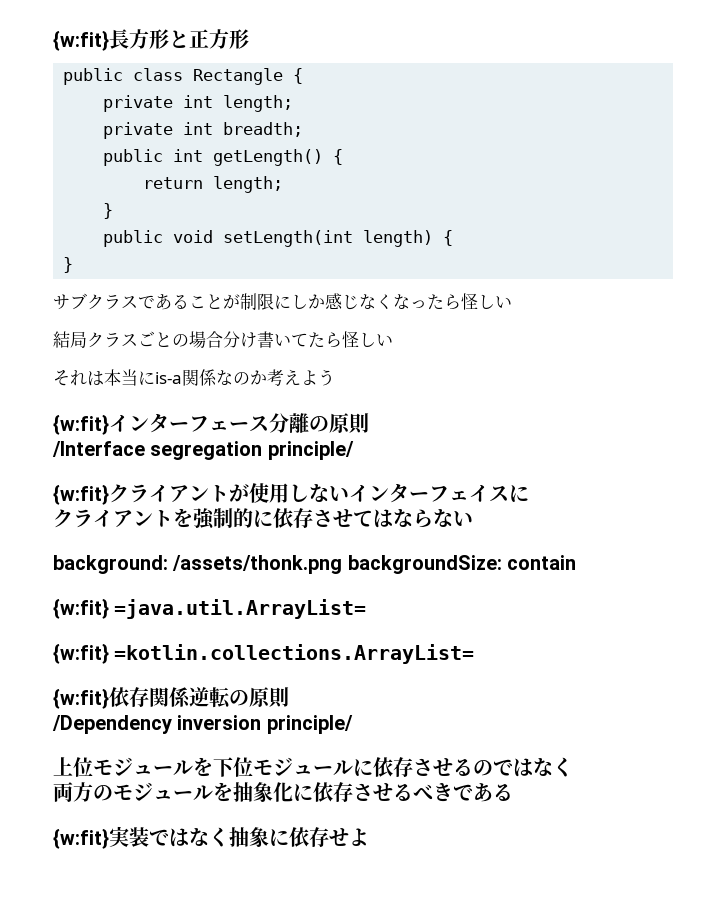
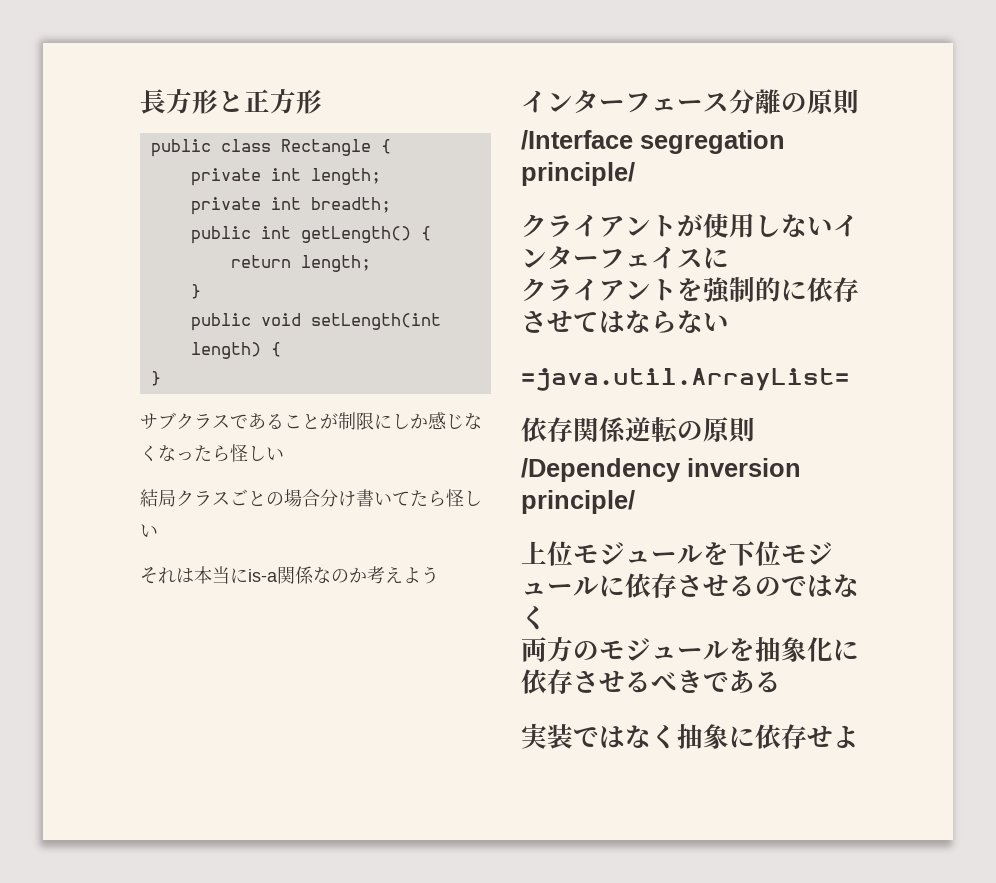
[53,30,109,51] {w:fit} -> (140, 101) none
[53,414,109,435] {w:fit} -> (439, 575) none
[53,484,109,505] {w:fit} -> (635, 174) none
[53,555,577,574] [53,598,367,619] [53,643,475,664] [53,688,109,709] background: /assets/thonk.png backgroundSize: contain // {w:fit} =java.util.ArrayList= // {w:fit} =kotlin.collections.ArrayList= // {w:fit} -> [521,368,849,391] =java.util.ArrayList= //
[53,828,109,849] {w:fit} -> (781, 682) none

